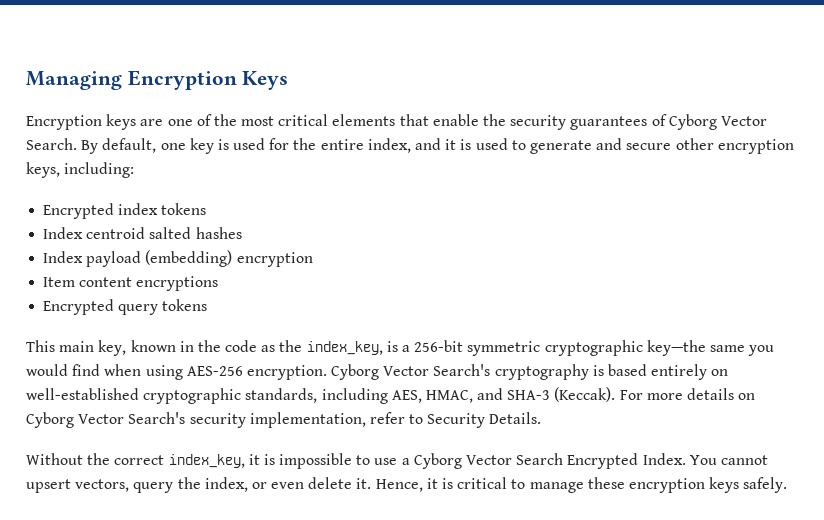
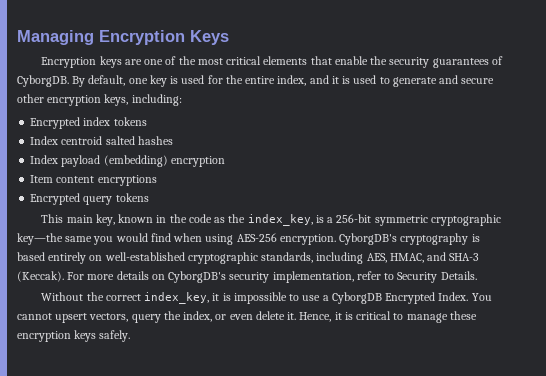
[668,114,767,130] [26,138,77,150] Cyborg Vector Search. -> [17,75,69,87] CyborgDB.
[331,364,491,380] Cyborg Vector Search's -> [339,233,398,245] CyborgDB's
[26,412,186,428] Cyborg Vector Search's -> [168,271,227,283] CyborgDB's
[413,453,564,469] Cyborg Vector Search -> [331,292,382,304] CyborgDB

